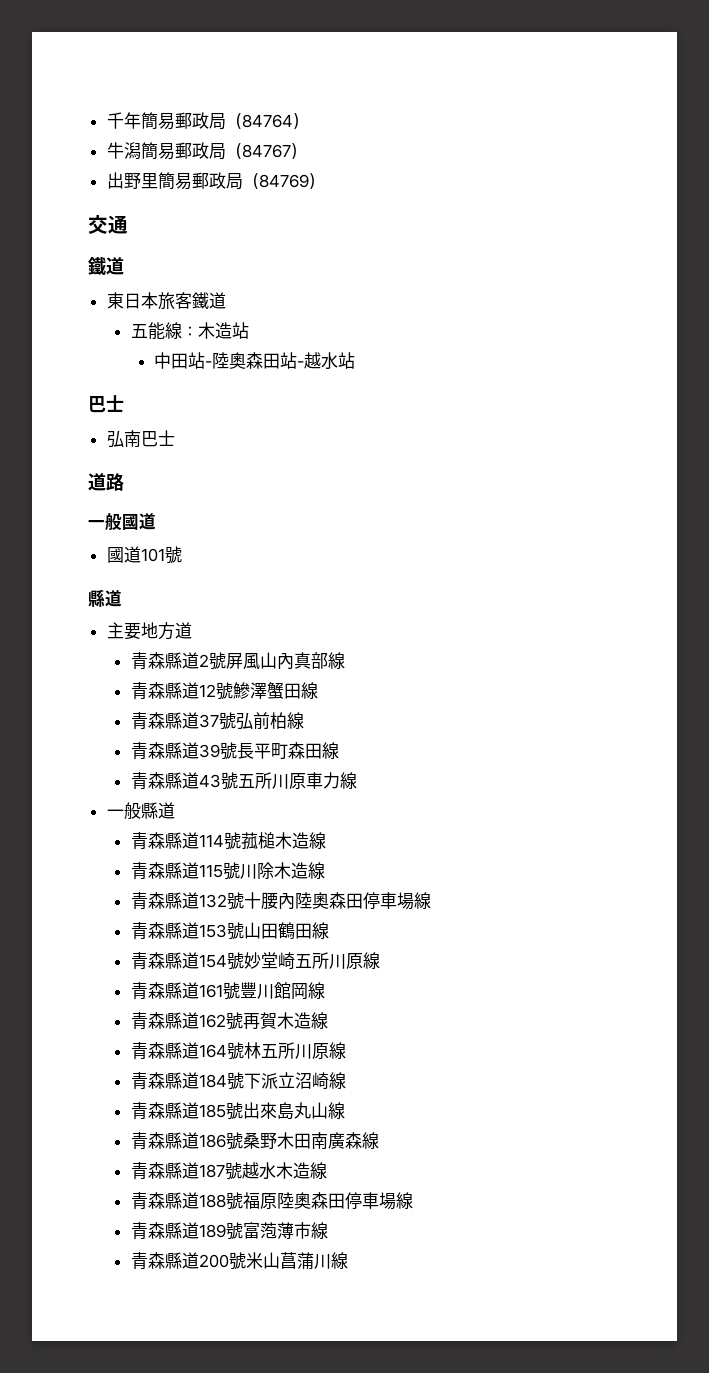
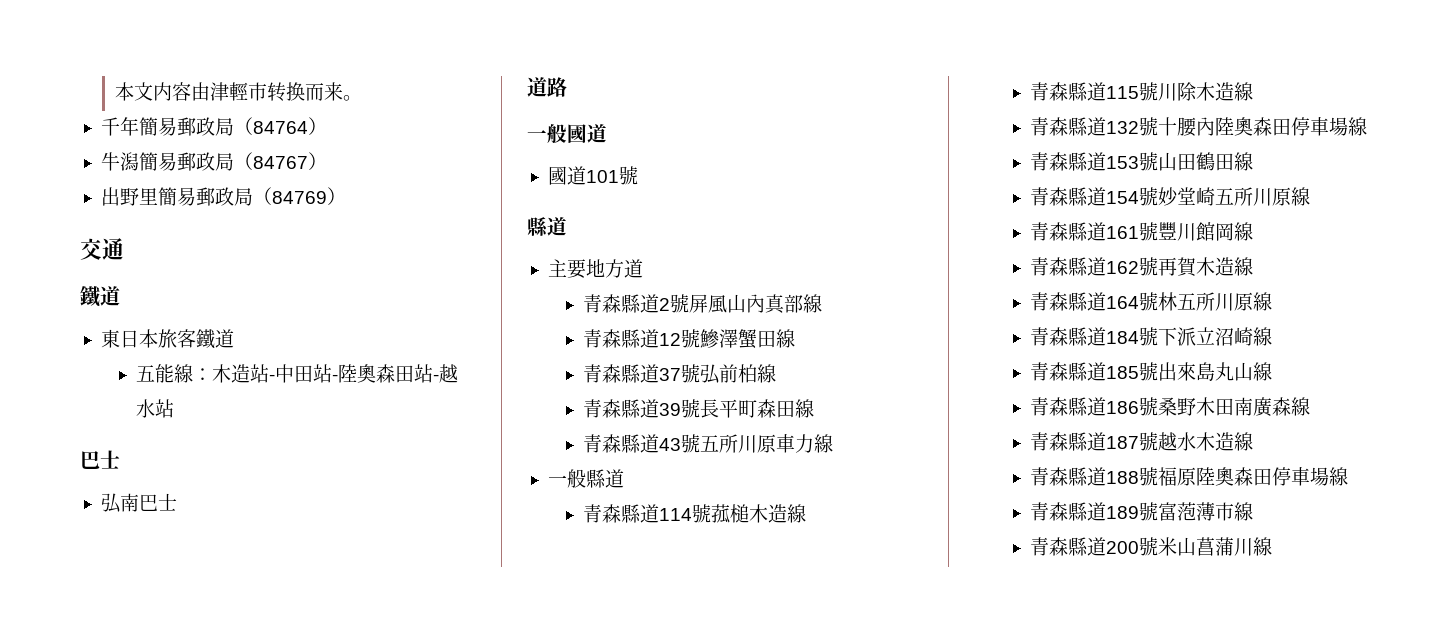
(106, 120) none -> [115,82,363,102] 本文内容由津輕市转换而来。 //
(249, 330) // -> [268,374,275,381] -

